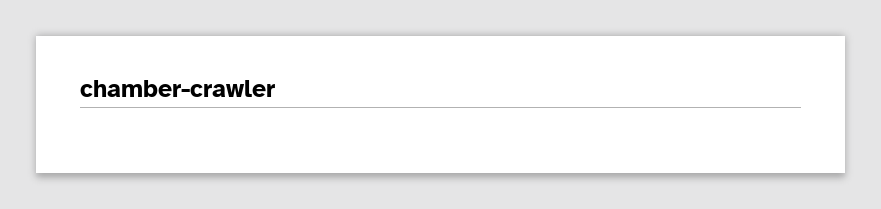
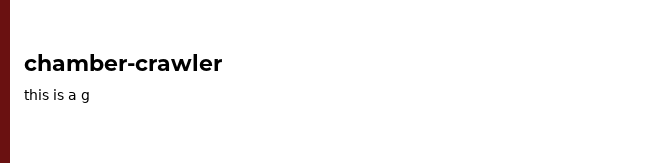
(275, 88) none -> [24,89,90,103] // this is a g

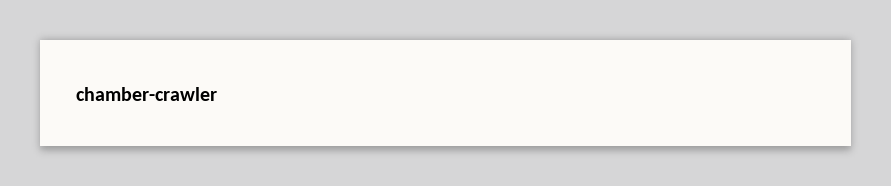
[24,89,90,103] // this is a g -> (217, 94) none

